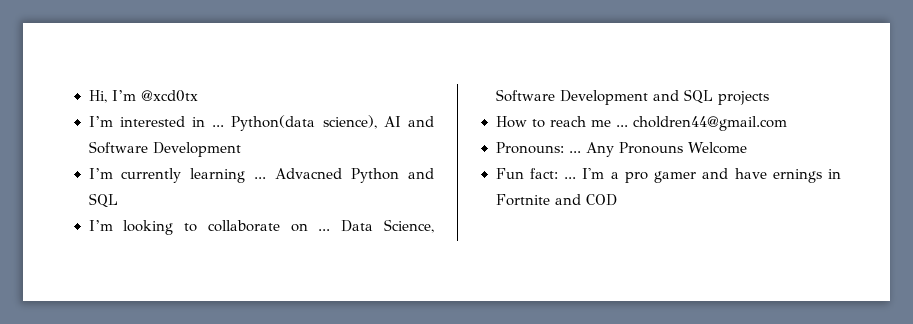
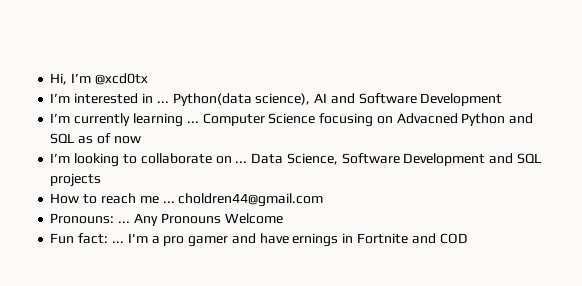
(267, 178) none -> [202,113,393,127] Computer Science focusing on
(118, 200) none -> [78,133,141,144] as of now

